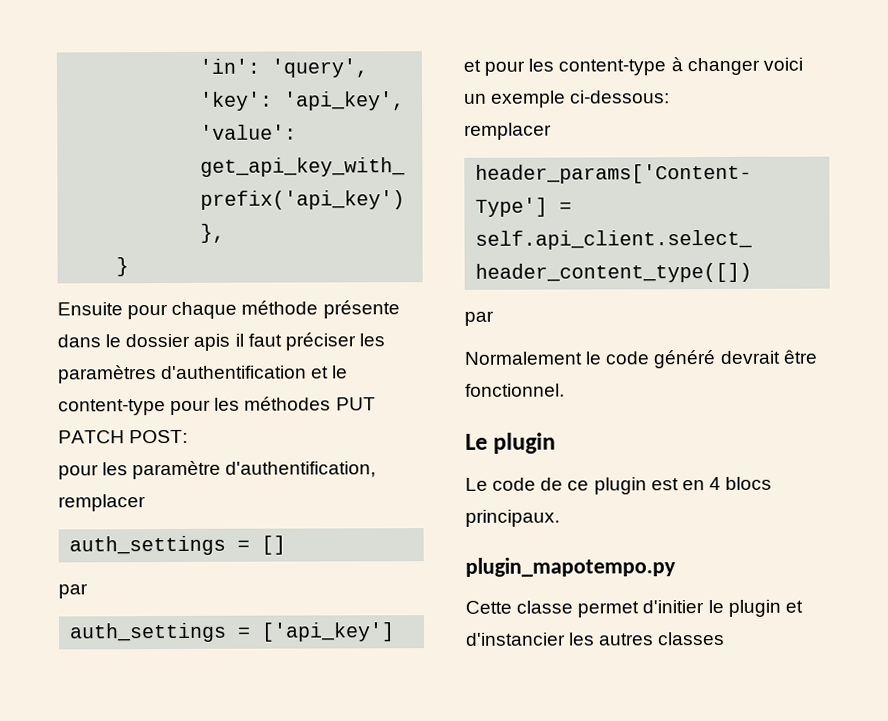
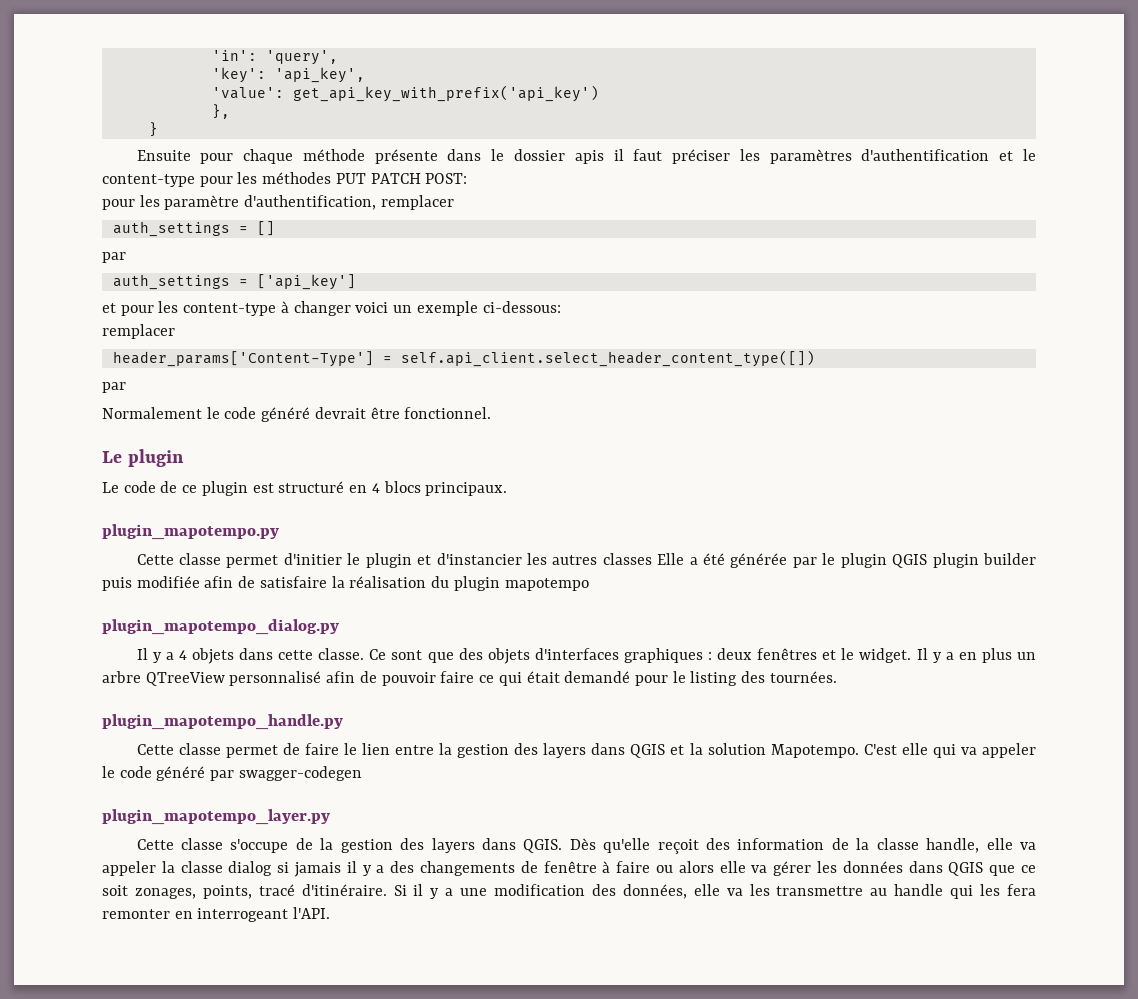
(679, 484) none -> [278,481,345,493] structuré
(726, 638) none -> [657,553,1037,568] [102,576,589,591] [102,619,339,635] [136,648,1036,664] [102,671,837,686] [102,714,343,730] [136,743,1036,758] [102,766,362,781] [102,809,330,825] [136,838,1037,854] [102,861,1036,877] [102,884,1037,899] [102,907,331,922] Elle a été générée par le plugin QGIS plugin builder puis modifiée afin de satisfaire la réalisation du plugin mapotempo // plugin_mapotempo_dialog.py // Il y a 4 objets dans cette classe. Ce sont que des objets d'interfaces graphiques : deux fenêtres et le widget. Il y a en plus un arbre QTreeView personnalisé afin de pouvoir faire ce qui était demandé pour le listing des tournées. // plugin_mapotempo_handle.py // Cette classe permet de faire le lien entre la gestion des layers dans QGIS et la solution Mapotempo. C'est elle qui va appeler le code généré par swagger-codegen // plugin_mapotempo_layer.py // Cette classe s'occupe de la gestion des layers dans QGIS. Dès qu'elle reçoit des information de la classe handle, elle va appeler la classe dialog si jamais il y a des changements de fenêtre à faire ou alors elle va gérer les données dans QGIS que ce soit zonages, points, tracé d'itinéraire. Si il y a une modification des données, elle va les transmettre au handle qui les fera remonter en interrogeant l'API.

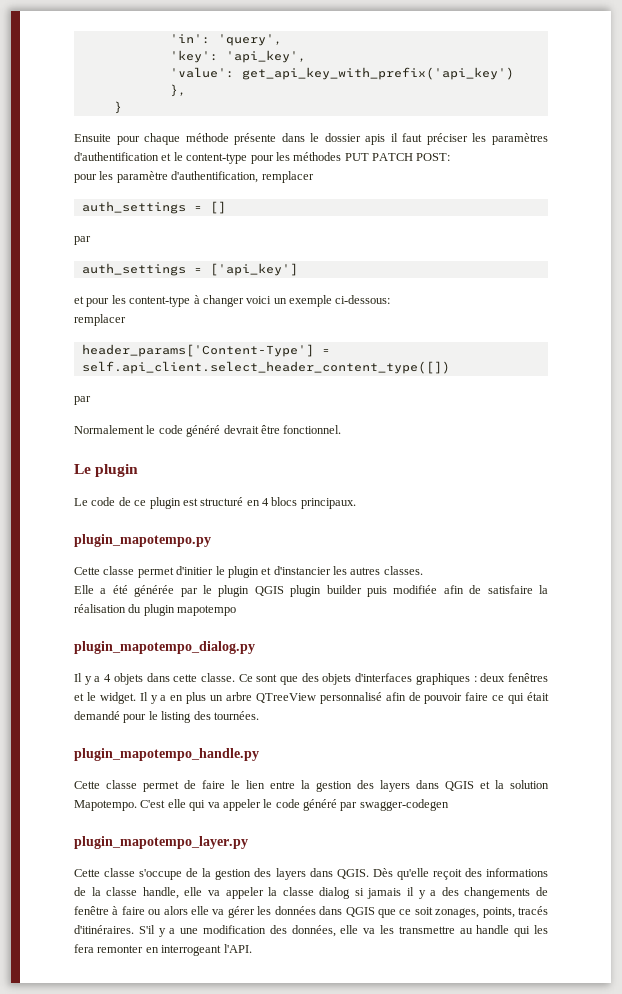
[602,553,652,565] classes -> [383,566,423,575] classes. //
[737,838,825,850] information -> [485,868,548,877] informations
[258,884,424,896] tracé d'itinéraire. Si il -> [518,906,549,915] [74,925,155,934] tracés d'itinéraires. S'il

